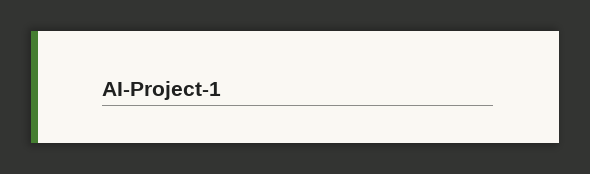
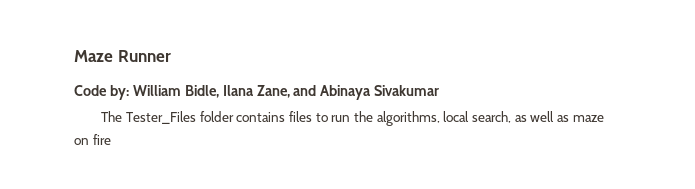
[102,81,221,100] AI-Project-1 -> [74,50,171,62] [74,85,440,100] [101,111,604,126] [74,134,111,145] Maze Runner // Code by: William Bidle, Ilana Zane, and Abinaya Sivakumar // The Tester_Files folder contains files to run the algorithms, local search, as well as maze on fire

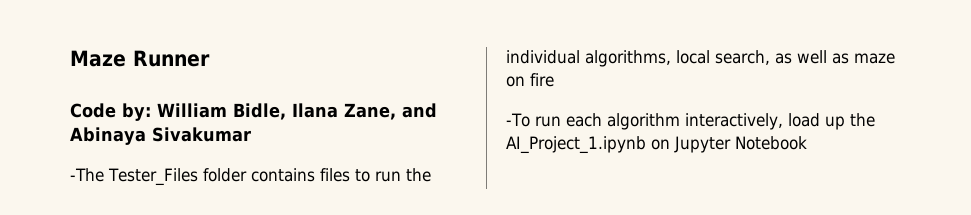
[101,111,123,122] The -> [70,168,104,182] -The
(374, 116) none -> [506,50,580,64] individual
(111, 139) none -> [506,113,875,130] [506,136,807,154] // -To run each algorithm interactively, load up the AI_Project_1.ipynb on Jupyter Notebook

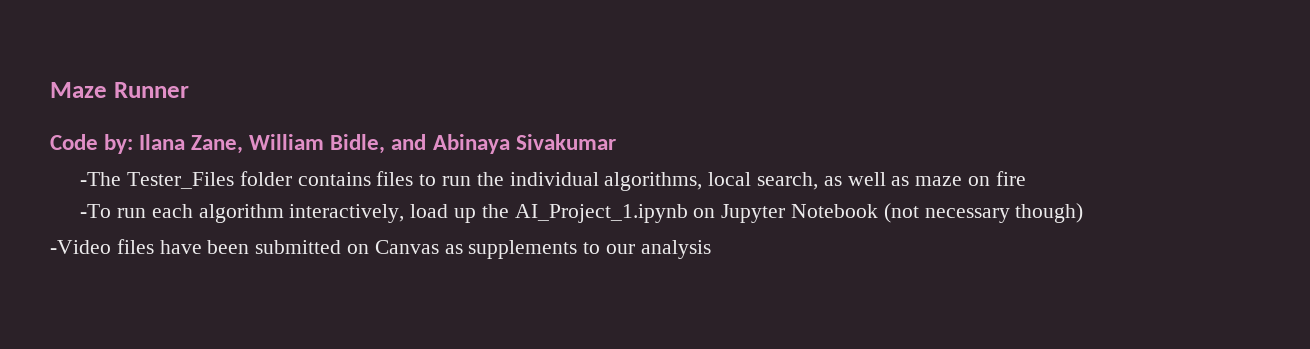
[157,103,396,120] William Bidle, Ilana Zane, -> [139,134,386,154] Ilana Zane, William Bidle,
(807, 143) none -> [883,203,1084,223] [50,239,711,259] (not necessary though) // -Video files have been submitted on Canvas as supplements to our analysis

